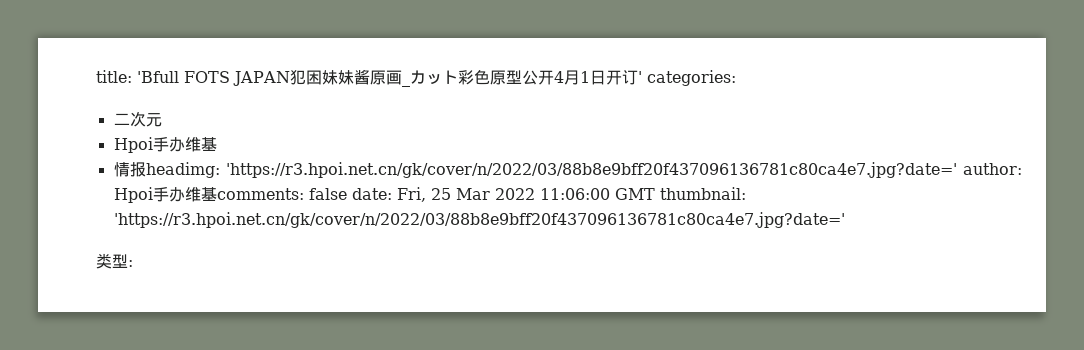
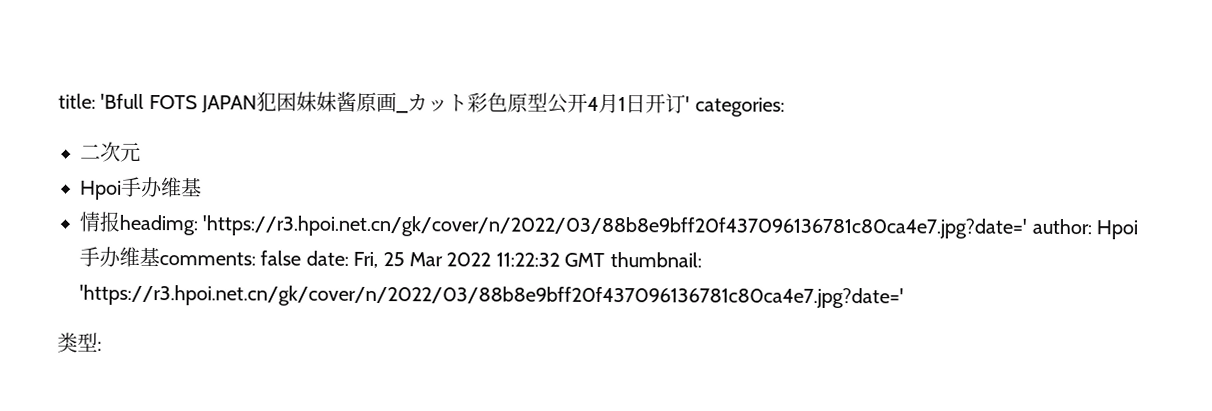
[539,188,610,200] 11:06:00 -> [495,252,560,267] 11:22:32

